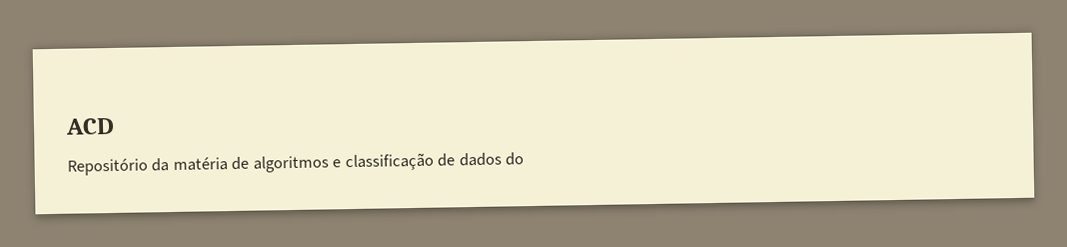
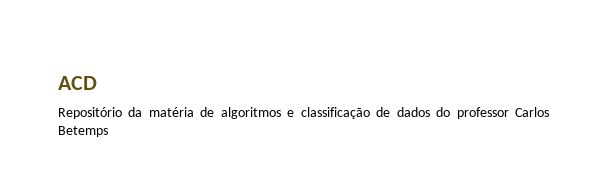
(525, 159) none -> [456,107,549,119] [58,126,108,137] professor Carlos Betemps

